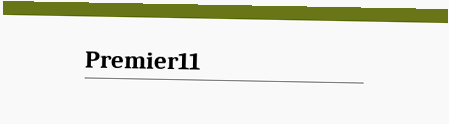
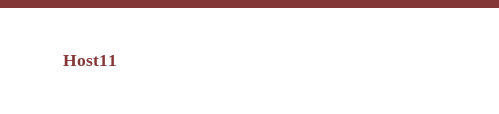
[84,50,201,70] Premier11 -> [63,55,117,66] Host11

